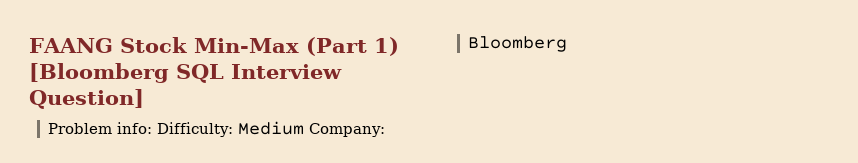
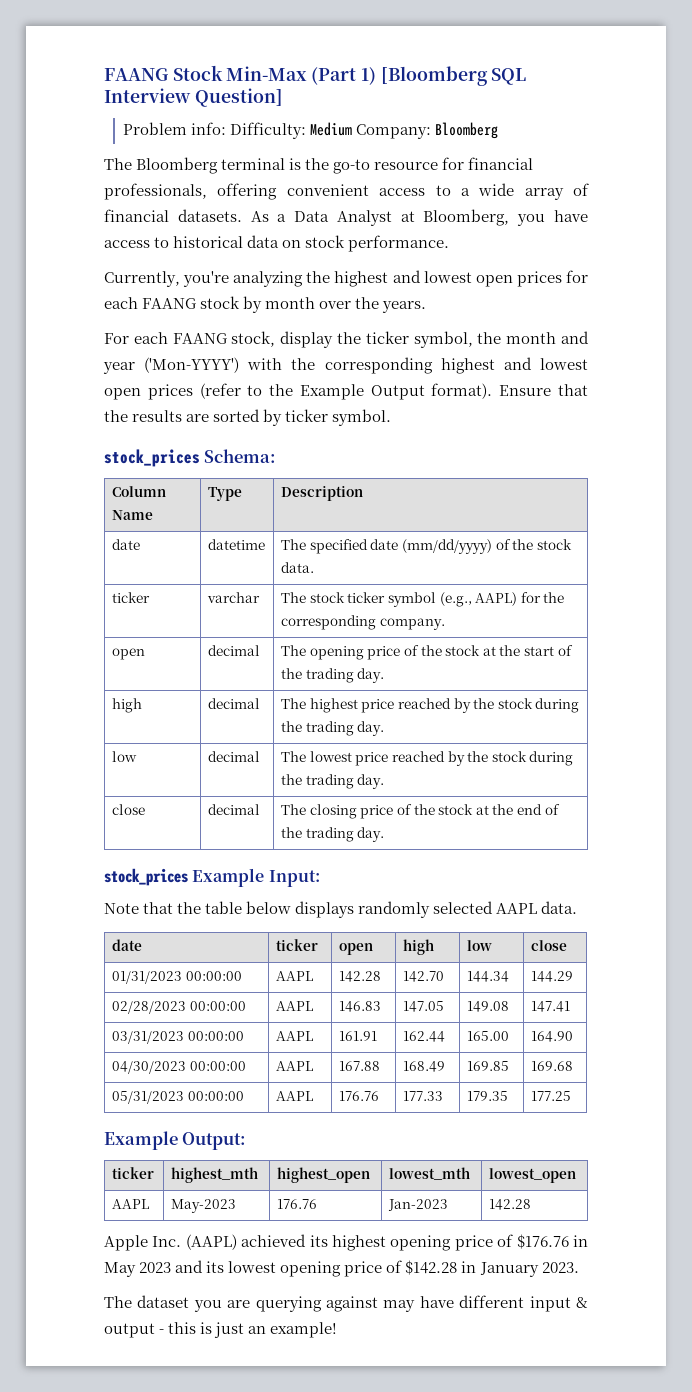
(567, 44) none -> [104,157,534,174] [104,183,589,200] [104,209,588,226] [104,235,450,252] [104,270,588,287] [104,296,427,313] [104,331,589,348] [103,357,588,374] [104,383,588,400] [104,409,392,426] [104,449,277,467] [111,486,166,497] [111,510,153,520] [207,487,242,501] [280,486,363,501] [111,539,140,550] [207,539,265,550] [280,539,572,554] [280,562,314,573] [111,592,150,603] [206,592,260,603] [280,592,565,607] [280,615,445,630] [111,648,145,660] [207,645,260,656] [280,645,573,660] [280,668,385,683] [111,698,142,713] [207,698,260,709] [280,698,580,713] [280,721,385,736] [111,751,137,762] [207,751,260,762] [280,751,574,766] [280,774,385,789] [111,804,145,815] [207,804,260,815] [280,804,560,819] [280,827,385,842] [104,868,320,887] [104,901,578,918] [111,939,142,951] [275,939,318,951] [338,943,373,955] [402,939,434,955] [466,940,492,951] [530,940,567,951] [111,971,242,984] [275,971,313,981] [338,971,381,982] [402,971,444,982] [466,971,509,982] [530,971,573,982] [111,1001,246,1014] [275,1001,313,1011] [338,1001,381,1012] [402,1001,444,1012] [466,1001,509,1012] [530,1001,570,1012] [111,1031,244,1044] [275,1031,313,1041] [338,1031,377,1041] [402,1031,445,1042] [466,1031,509,1041] [530,1031,573,1042] [111,1061,246,1074] [275,1061,313,1071] [338,1061,380,1071] [402,1061,445,1072] [466,1061,509,1071] [530,1061,573,1071] [111,1091,244,1104] [275,1091,313,1101] [338,1091,379,1101] [402,1091,443,1101] [466,1091,508,1101] [530,1091,571,1101] [104,1131,247,1150] [111,1167,154,1179] [170,1167,258,1183] [276,1167,370,1183] [388,1167,470,1180] [488,1168,576,1183] [111,1199,149,1209] [170,1199,236,1213] [276,1199,317,1209] [387,1199,448,1211] [488,1199,531,1210] [104,1234,588,1251] [104,1260,579,1277] [104,1295,588,1312] [104,1322,338,1338] // The Bloomberg terminal is the go-to resource for financial professionals, offering convenient access to a wide array of financial datasets. As a Data Analyst at Bloomberg, you have access to historical data on stock performance. // Currently, you're analyzing the highest and lowest open prices for each FAANG stock by month over the years. // For each FAANG stock, display the ticker symbol, the month and year ('Mon-YYYY') with the corresponding highest and lowest open prices (refer to the Example Output format). Ensure that the results are sorted by ticker symbol. // stock_prices Schema: // Column Name | Type | Description // date | datetime | The specified date (mm/dd/yyyy) of the stock data. // ticker | varchar | The stock ticker symbol (e.g., AAPL) for the corresponding company. // open | decimal | The opening price of the stock at the start of the trading day. // high | decimal | The highest price reached by the stock during the trading day. // low | decimal | The lowest price reached by the stock during the trading day. // close | decimal | The closing price of the stock at the end of the trading day. // stock_prices Example Input: // Note that the table below displays randomly selected AAPL data. // date | ticker | open | high | low | close // 01/31/2023 00:00:00 | AAPL | 142.28 | 142.70 | 144.34 | 144.29 // 02/28/2023 00:00:00 | AAPL | 146.83 | 147.05 | 149.08 | 147.41 // 03/31/2023 00:00:00 | AAPL | 161.91 | 162.44 | 165.00 | 164.90 // 04/30/2023 00:00:00 | AAPL | 167.88 | 168.49 | 169.85 | 169.68 // 05/31/2023 00:00:00 | AAPL | 176.76 | 177.33 | 179.35 | 177.25 // Example Output: // ticker | highest_mth | highest_open | lowest_mth | lowest_open // AAPL | May-2023 | 176.76 | Jan-2023 | 142.28 // Apple Inc. (AAPL) achieved its highest opening price of $176.76 in May 2023 and its lowest opening price of $142.28 in January 2023. // The dataset you are querying against may have different input & output - this is just an example!

